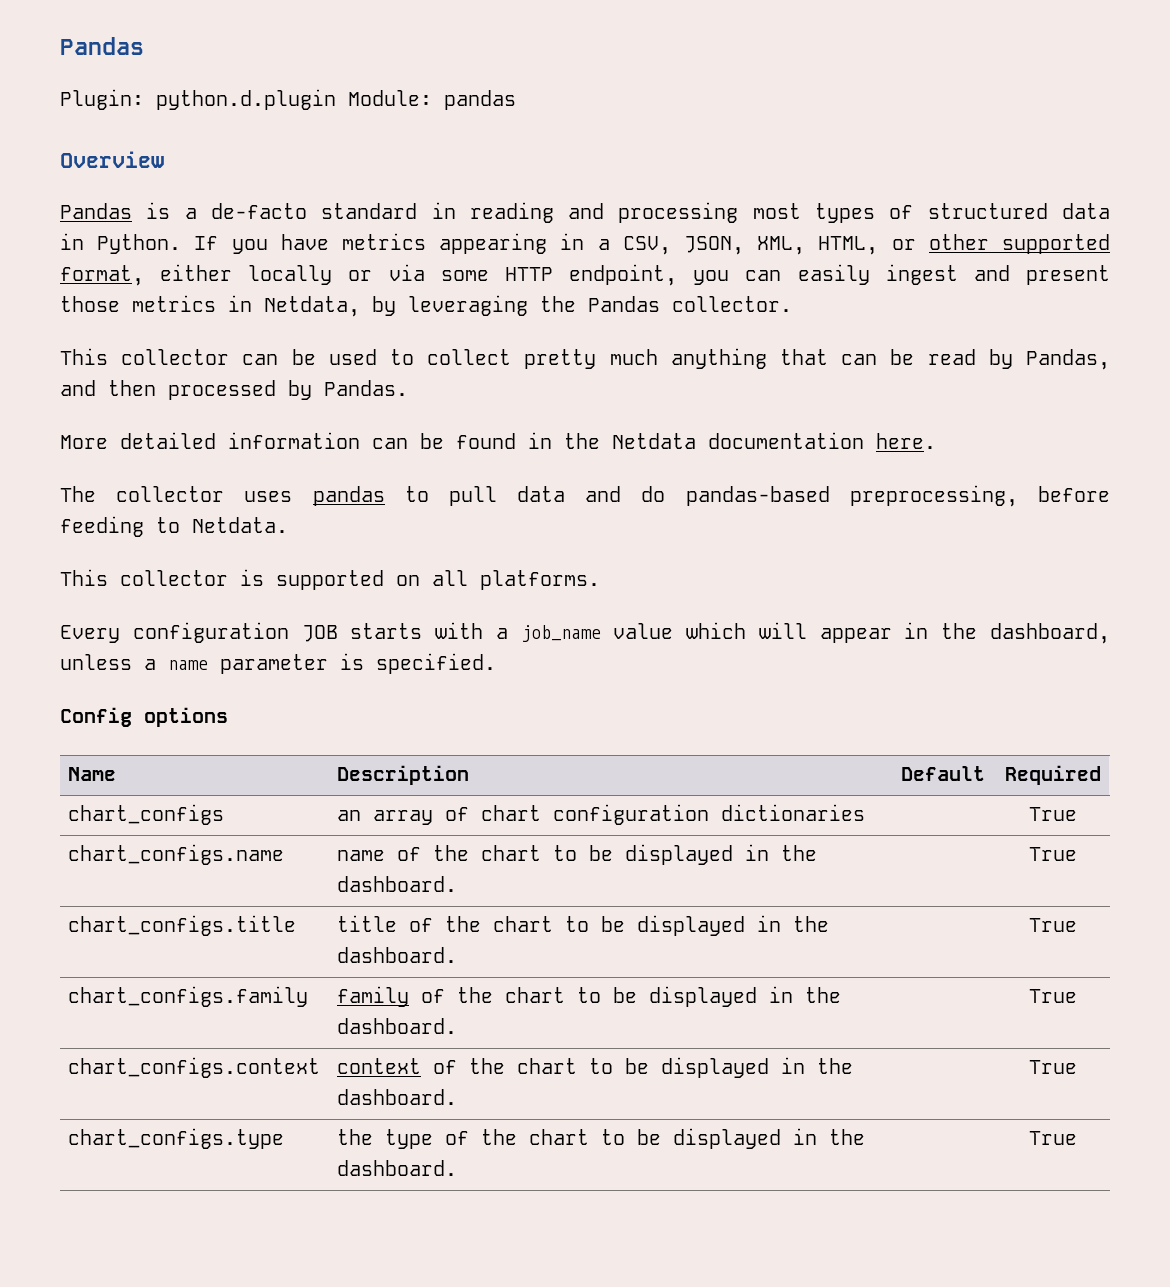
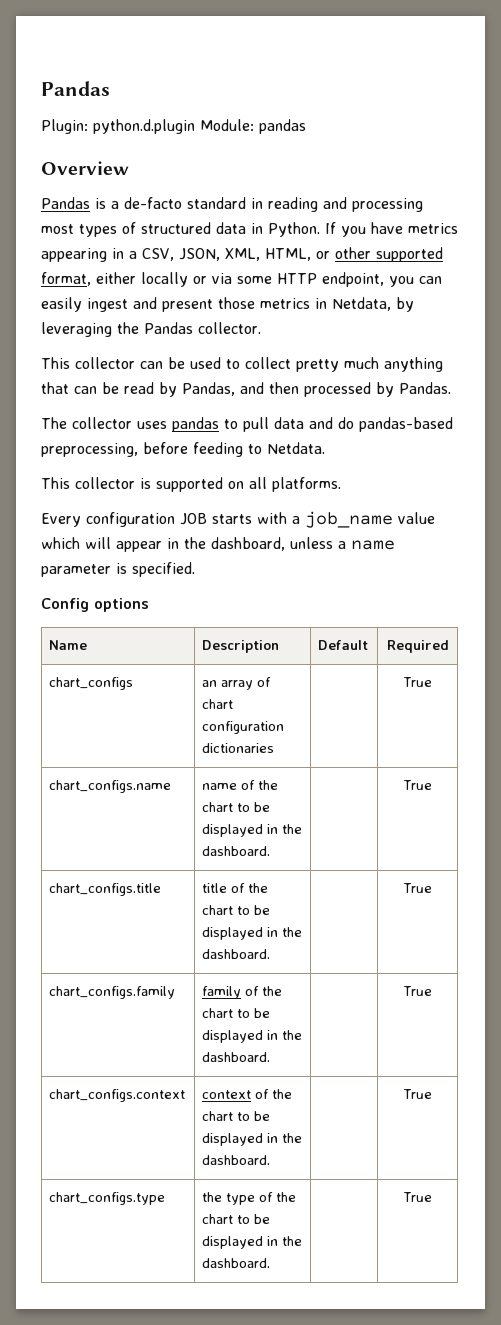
[60,432,936,449] // More detailed information can be found in the Netdata documentation here. -> (451, 388) none

